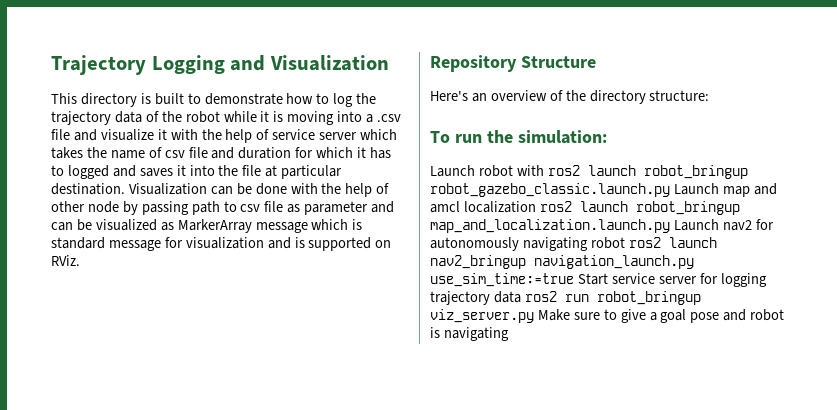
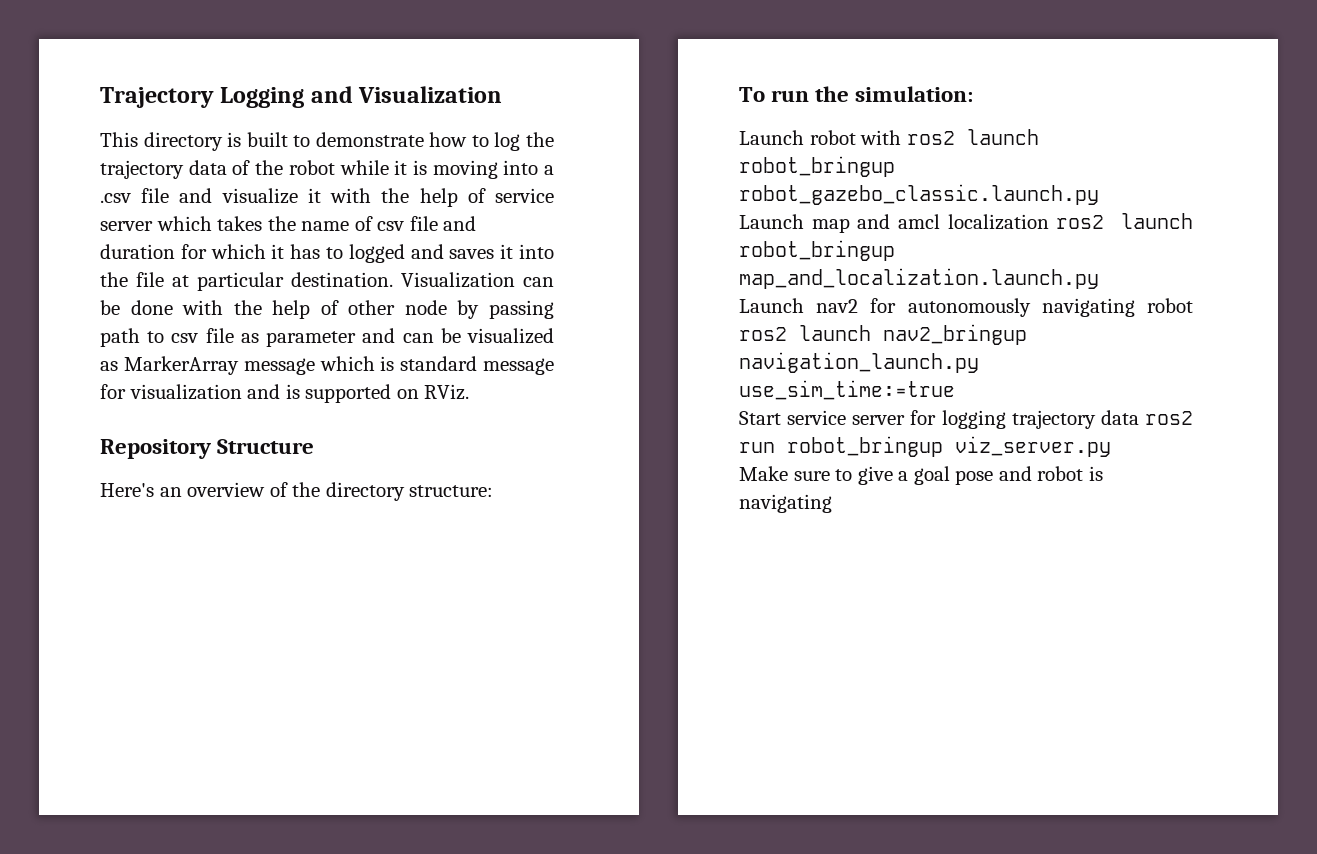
(670, 190) none -> (1099, 194) //
(670, 226) none -> (1099, 278) //
(574, 280) none -> (955, 390) //
(534, 316) none -> (1111, 446) //

